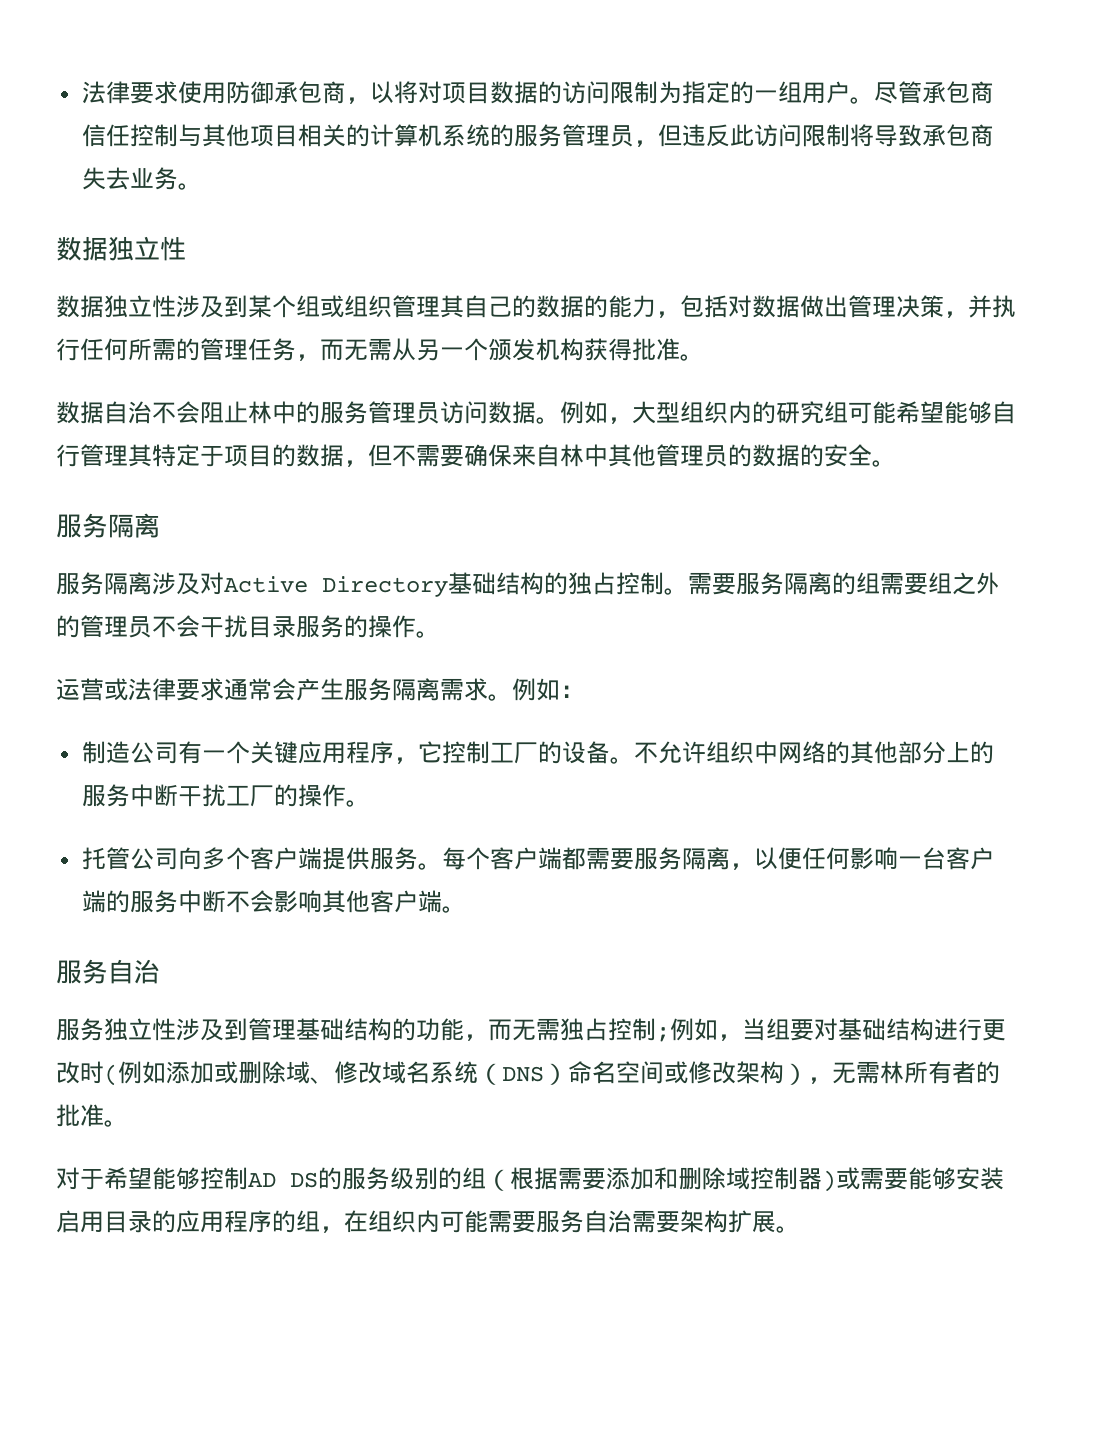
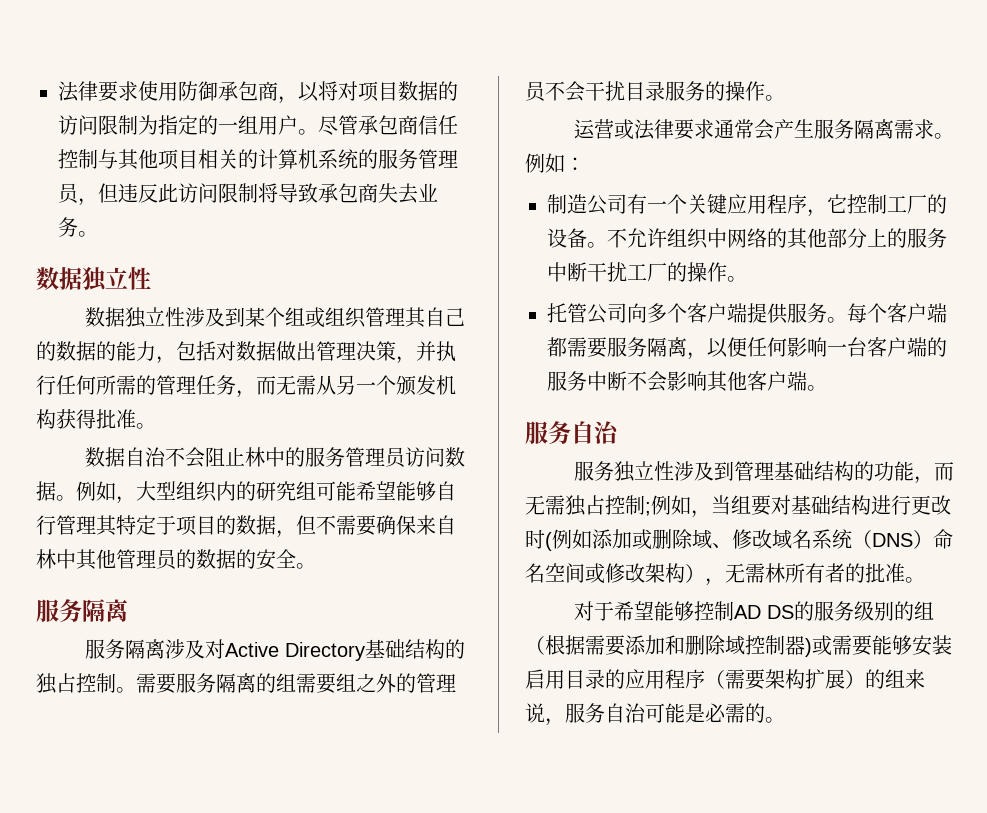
[272,1210,776,1233] 的组，在组织内可能需要服务自治需要架构扩展 -> [705,669,925,690] [525,703,765,726] （需要架构扩展）的组来说，服务自治可能是必需的

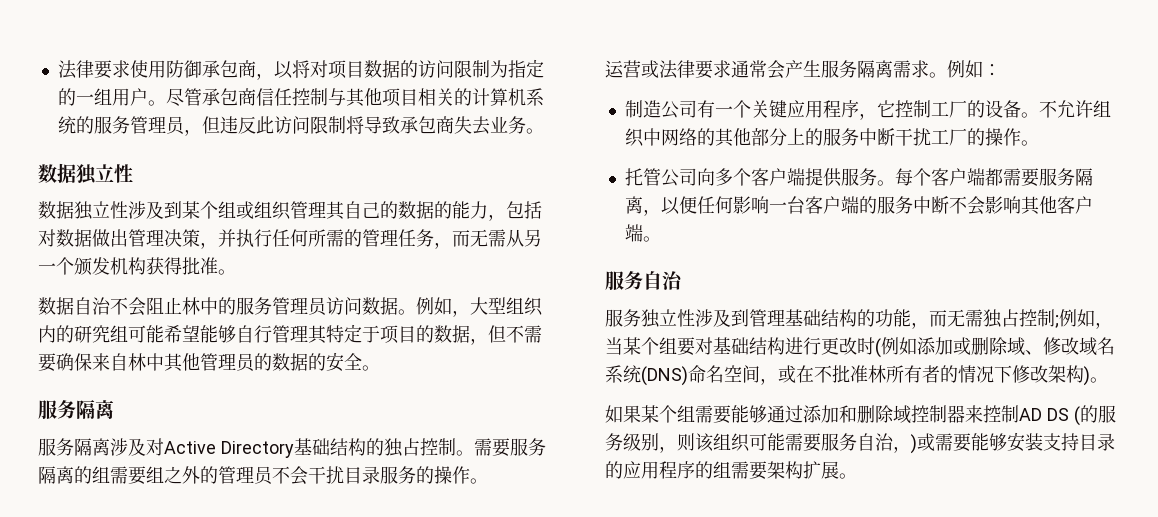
(731, 505) none -> [623,337,659,355] 某个
[852,529,953,549] [525,563,925,586] [574,601,935,621] [525,635,625,656] （DNS）命名空间或修改架构），无需林所有者的批准。 // 对于希望能够控制AD DS的服务级别的组（根据需要 -> [641,365,1108,386] [605,405,803,424] (DNS)命名空间，或在不批准林所有者的情况下修改架构)。 // 如果某个组需要能够通过
(805, 645) none -> [965,405,1116,426] [605,433,911,453] 来控制AD DS (的服务级别，则该组织可能需要服务自治，
[525,669,565,689] 启用 -> [1043,433,1079,451] 支持
[705,670,725,689] （ -> [695,461,731,479] 的组
[845,669,925,689] [525,703,765,726] ）的组来说，服务自治可能是必需的 -> (839, 470) none

